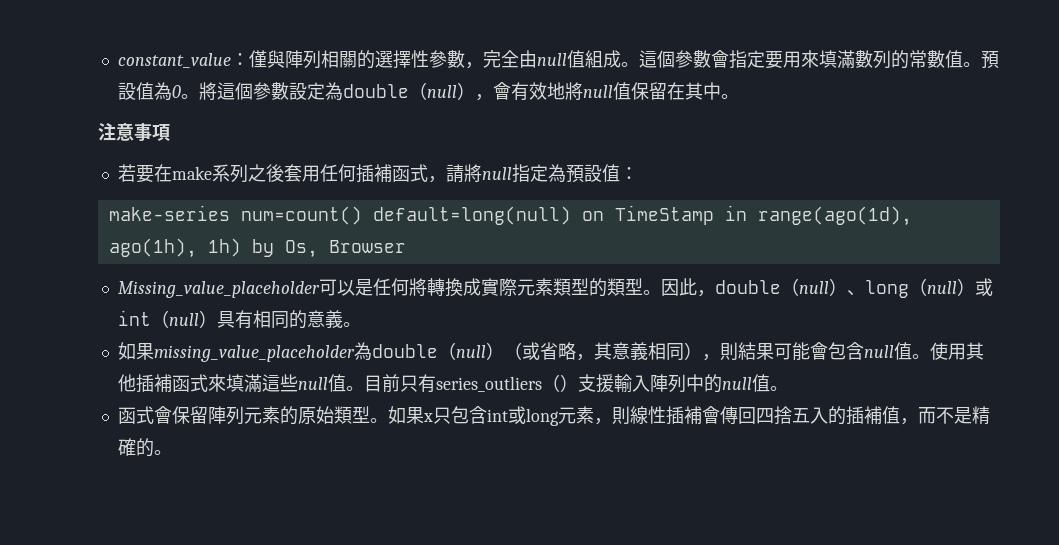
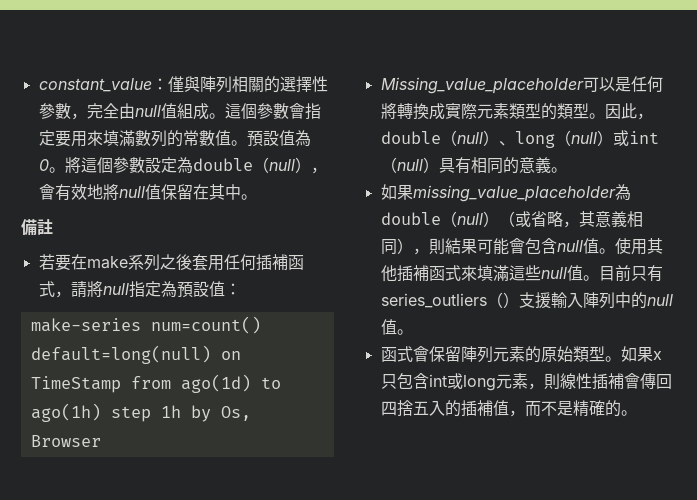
[98,123,170,141] 注意事項 -> [21,219,53,236] 備註
[724,205,912,226] [108,238,241,258] in range(ago(1d), ago(1h), 1h) -> [130,374,281,393] [30,403,181,422] from ago(1d) to ago(1h) step 1h

